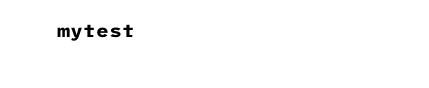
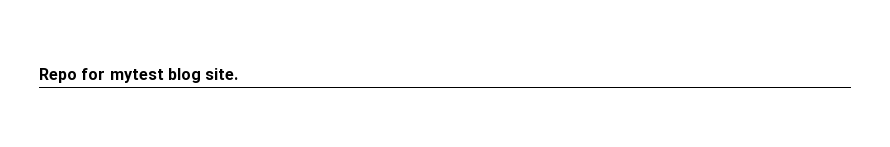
[57,24,135,41] mytest -> [39,68,239,83] Repo for mytest blog site.

